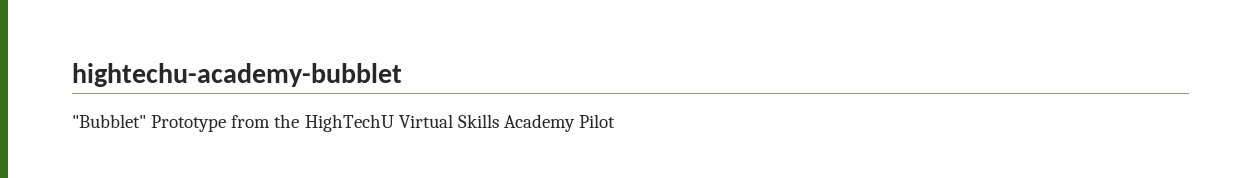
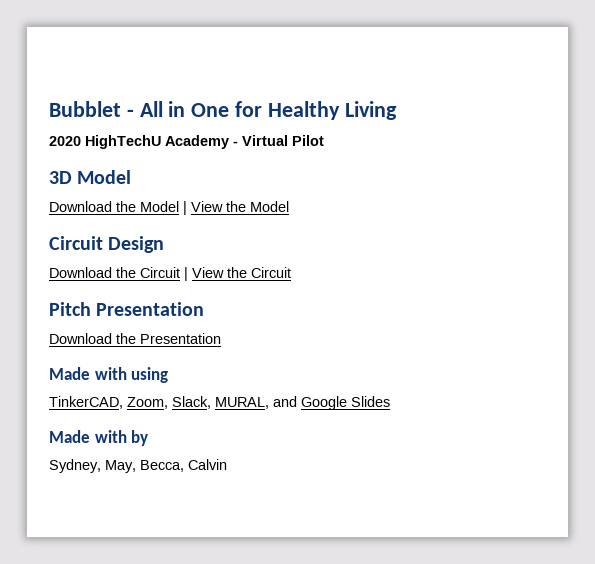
[72,63,402,87] [72,114,616,132] hightechu-academy-bubblet // "Bubblet" Prototype from the HighTechU Virtual Skills Academy Pilot -> [49,101,397,120] [49,135,324,149] [49,170,132,184] [49,201,289,215] [49,236,165,253] [49,267,291,281] [49,302,205,316] [49,333,221,344] [49,367,169,383] [49,396,390,410] [49,430,149,446] [49,459,227,473] Bubblet - All in One for Healthy Living // 2020 HighTechU Academy - Virtual Pilot // 3D Model // Download the Model | View the Model // Circuit Design // Download the Circuit | View the Circuit // Pitch Presentation // Download the Presentation // Made with using // TinkerCAD, Zoom, Slack, MURAL, and Google Slides // Made with by // Sydney, May, Becca, Calvin

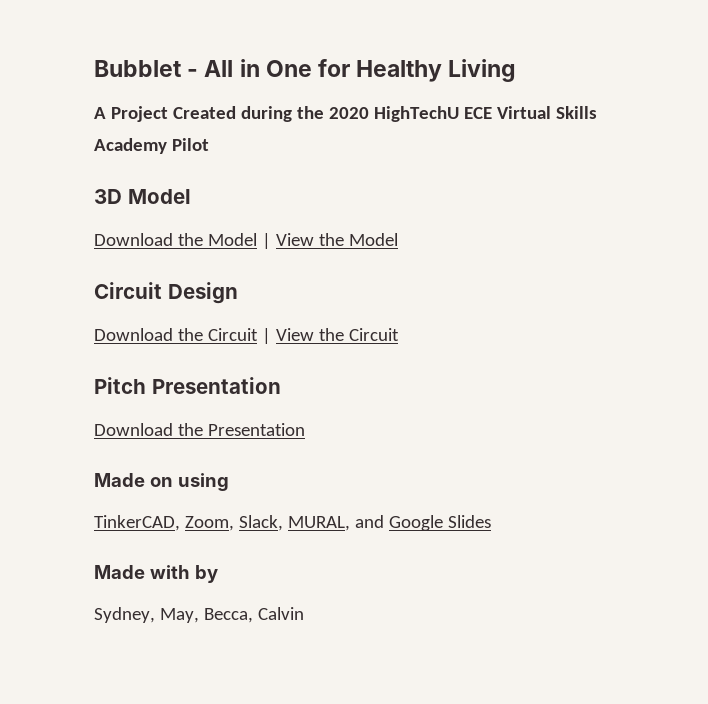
[49,135,288,149] 2020 HighTechU Academy - Virtual -> [94,106,597,122] [94,138,167,154] A Project Created during the 2020 HighTechU ECE Virtual Skills Academy
[94,367,127,380] with -> [149,477,173,487] on

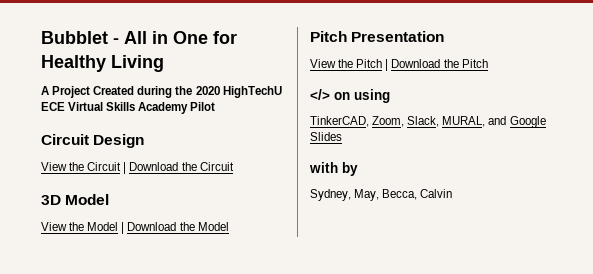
[94,189,191,204] [94,233,398,249] [94,282,238,304] [94,328,399,344] [94,377,281,394] [94,423,305,436] [94,473,145,487] 3D Model // Download the Model | View the Model // Circuit Design // Download the Circuit | View the Circuit // Pitch Presentation // Download the Presentation // Made -> [41,134,145,148] [41,162,234,174] [41,194,110,205] [41,222,229,234] [310,31,445,42] [310,59,488,71] [310,89,330,100] Circuit Design // View the Circuit | Download the Circuit // 3D Model // View the Model | Download the Model // Pitch Presentation // View the Pitch | Download the Pitch // </>
[94,565,145,579] Made -> (342, 136) none

